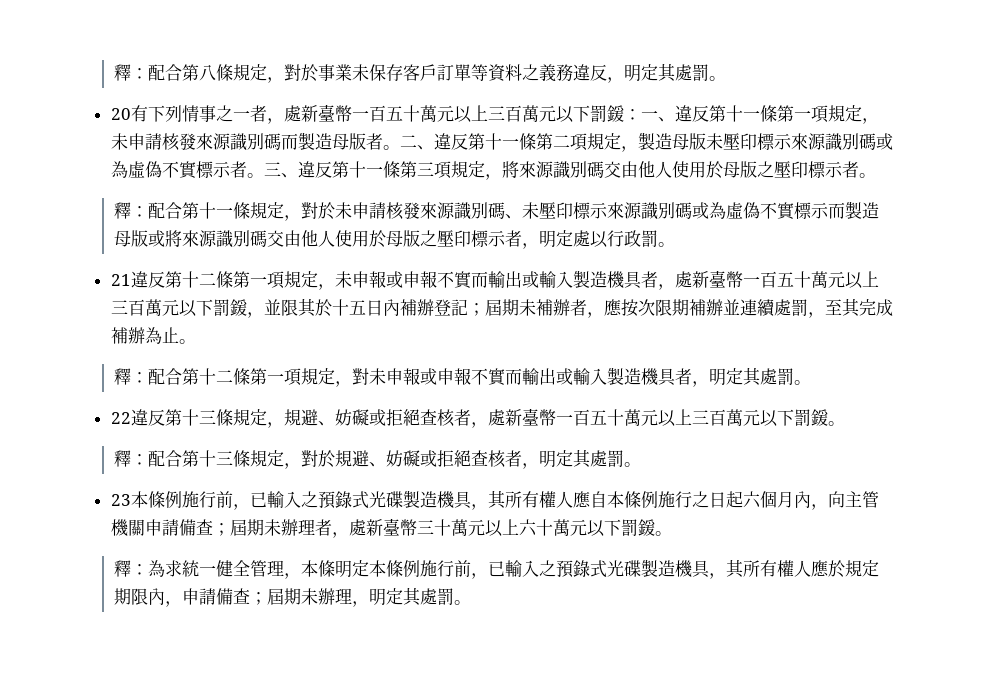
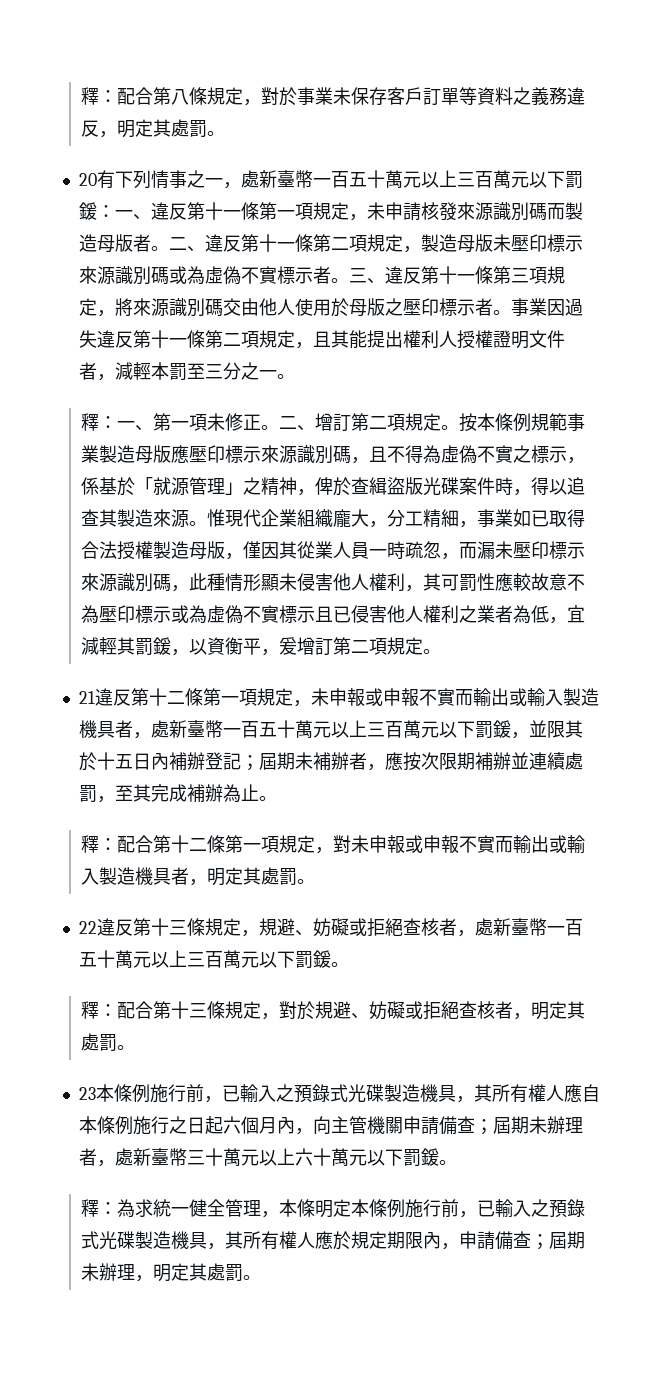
[249,105,267,122] 者 -> (223, 182) none
[113,201,879,221] [113,230,658,249] // 釋：配合第十一條規定，對於未申請核發來源識別碼、未壓印標示來源識別碼或為虛偽不實標示而製造母版或將來源識別碼交由他人使用於母版之壓印標示者，明定處以行政罰 -> [510,298,583,316] [78,330,565,349] [78,362,295,381] [81,413,586,432] [81,445,586,464] [81,477,586,496] [81,509,586,528] [81,541,586,560] [81,573,586,592] [81,605,586,624] [81,637,424,656] 事業因過失違反第十一條第二項規定，且其能提出權利人授權證明文件者，減輕本罰至三分之一。 // 釋：一、第一項未修正。二、增訂第二項規定。按本條例規範事業製造母版應壓印標示來源識別碼，且不得為虛偽不實之標示，係基於「就源管理」之精神，俾於查緝盜版光碟案件時，得以追查其製造來源。惟現代企業組織龐大，分工精細，事業如已取得合法授權製造母版，僅因其從業人員一時疏忽，而漏未壓印標示來源識別碼，此種情形顯未侵害他人權利，其可罰性應較故意不為壓印標示或為虛偽不實標示且已侵害他人權利之業者為低，宜減輕其罰鍰，以資衡平，爰增訂第二項規定

